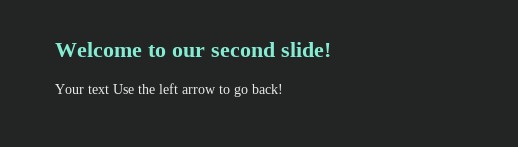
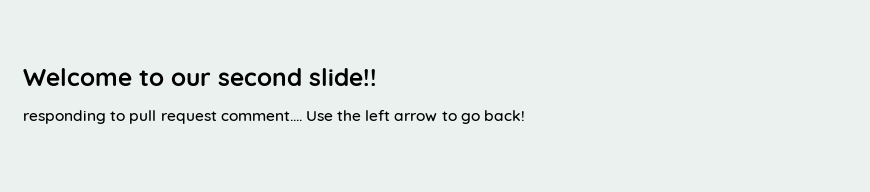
[281,42,331,57] [55,84,109,94] slide! // Your text -> [309,68,377,86] [23,110,302,124] slide!! // responding to pull request comment....

